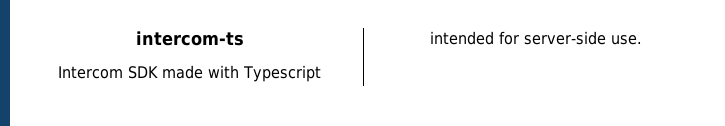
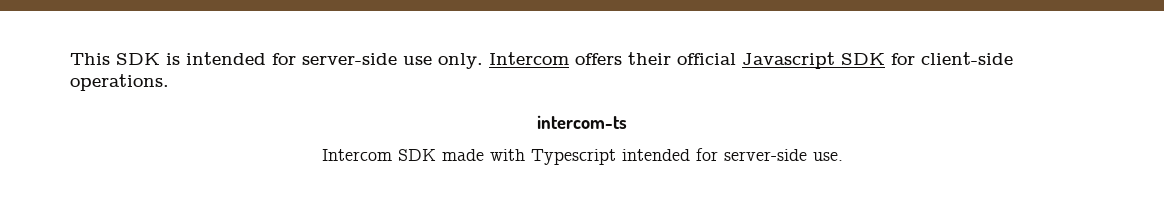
(135, 38) none -> [70,52,1013,69] [70,74,169,91] This SDK is intended for server-side use only. Intercom offers their official Javascript SDK for client-side operations. //

